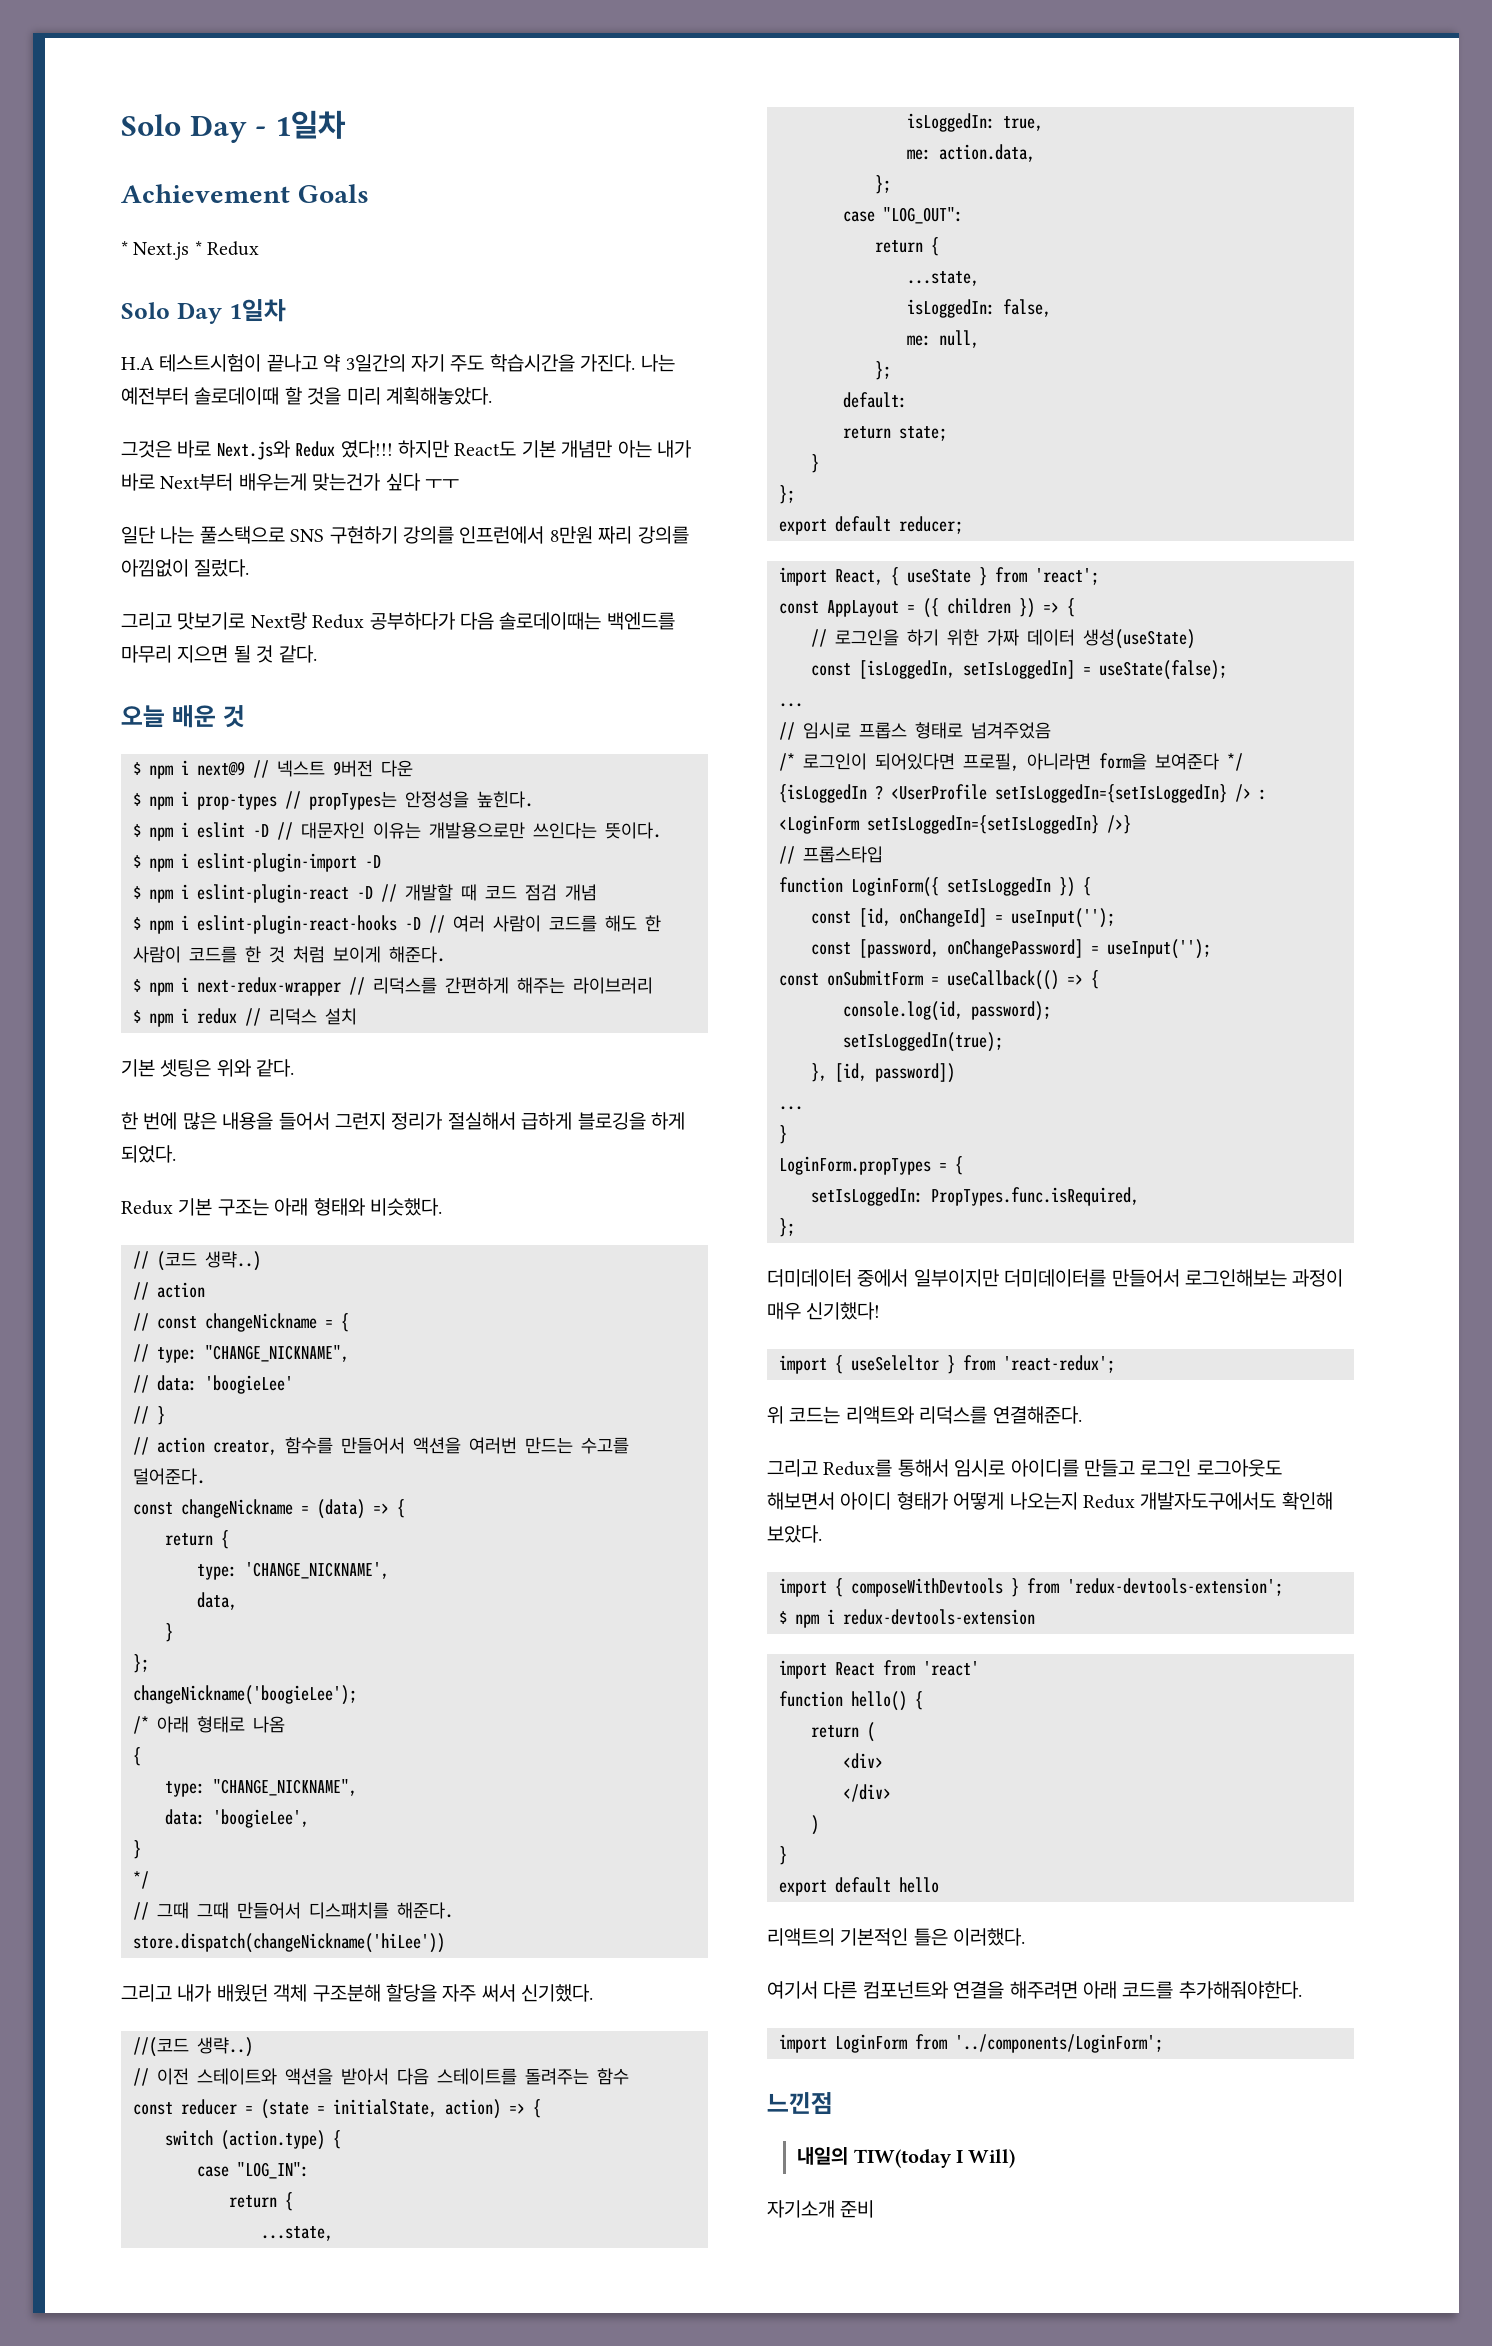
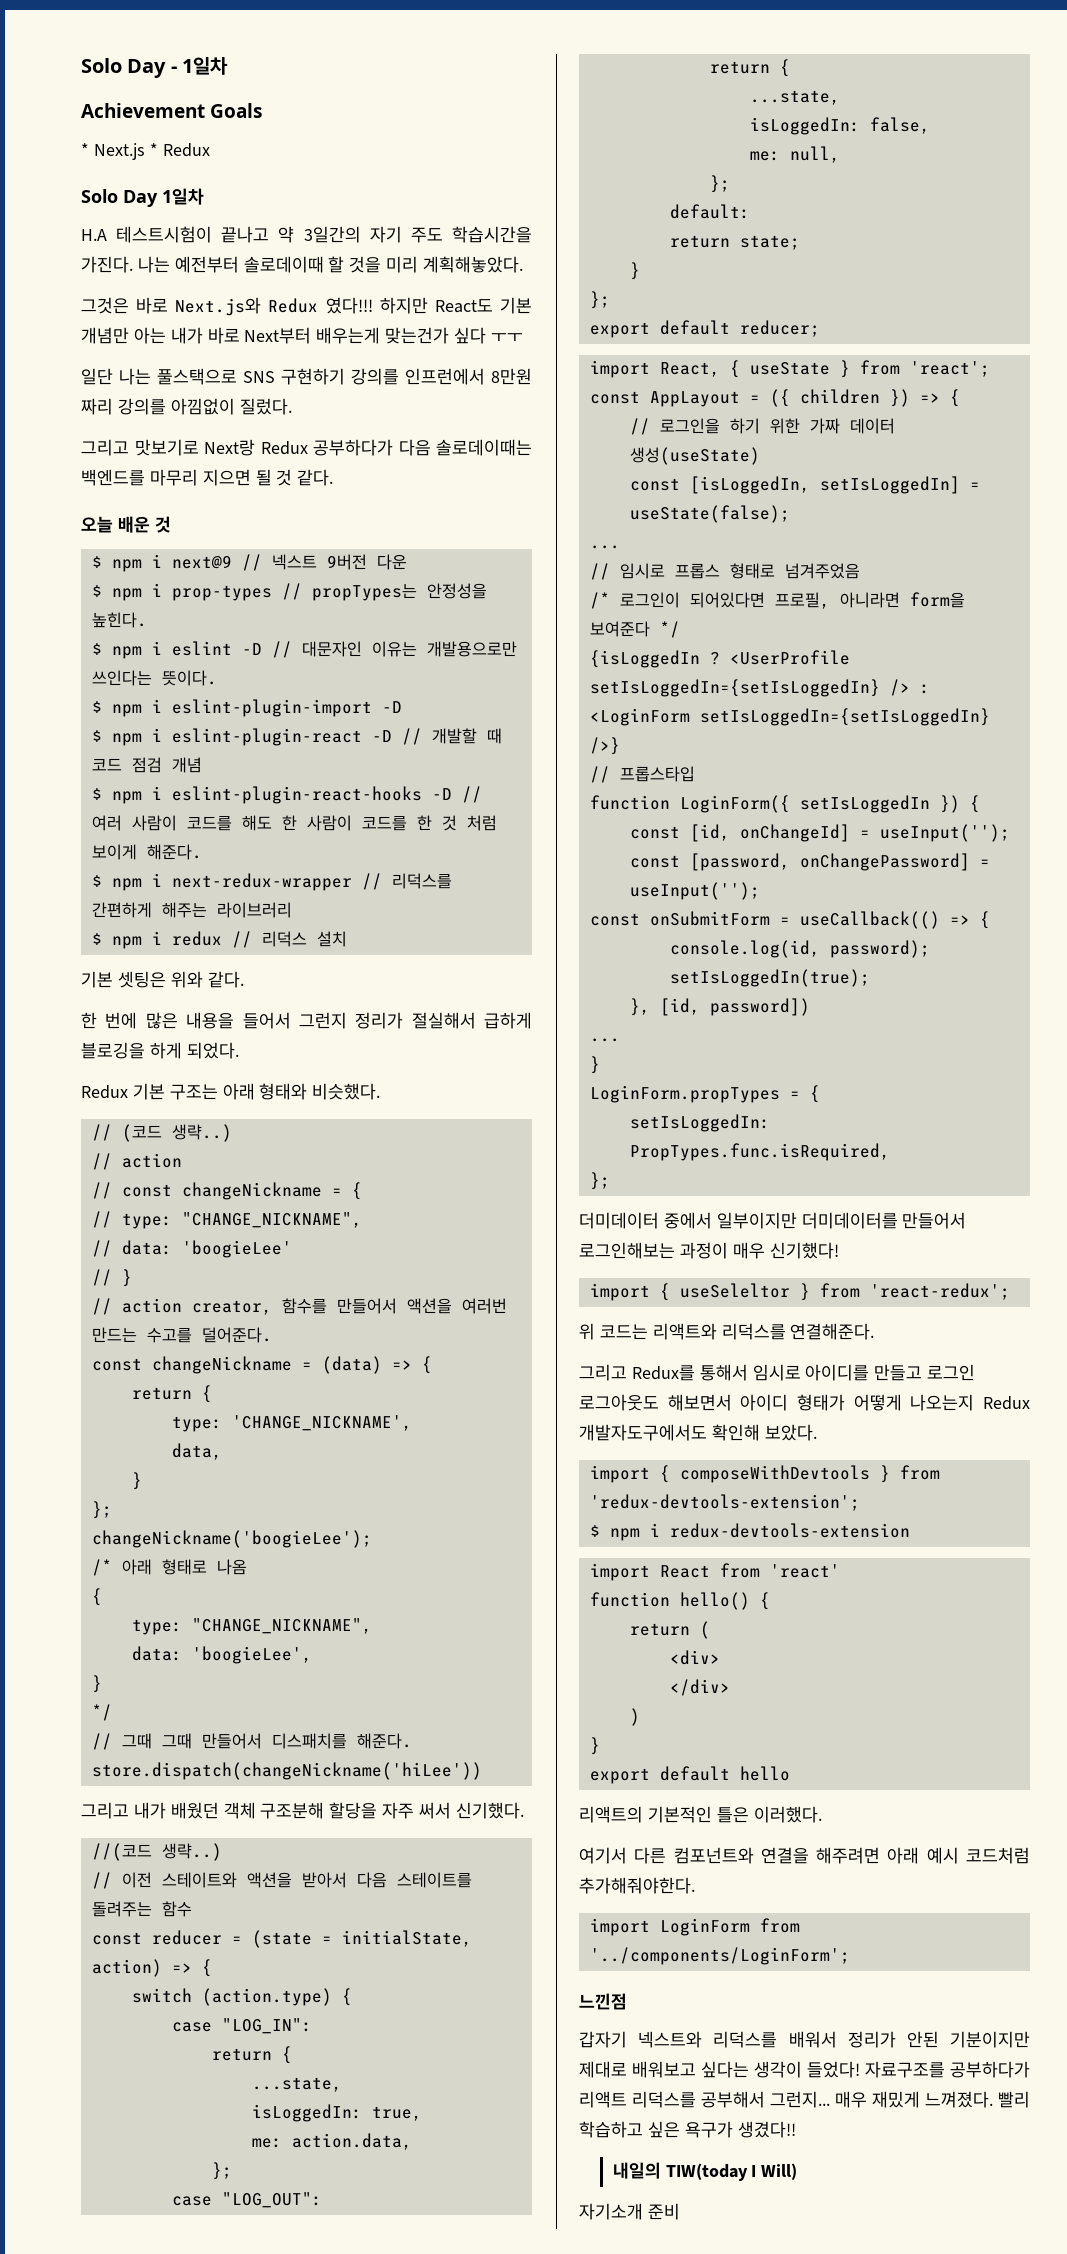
[1122,1981,1174,1999] 코드를 -> [926,1847,1030,1864] 예시 코드처럼
(833, 2103) none -> [579,2031,1030,2048] [579,2061,1030,2078] [579,2091,1030,2108] [579,2121,796,2138] // 갑자기 넥스트와 리덕스를 배워서 정리가 안된 기분이지만 제대로 배워보고 싶다는 생각이 들었다! 자료구조를 공부하다가 리액트 리덕스를 공부해서 그런지... 매우 재밌게 느껴졌다. 빨리 학습하고 싶은 욕구가 생겼다!!

